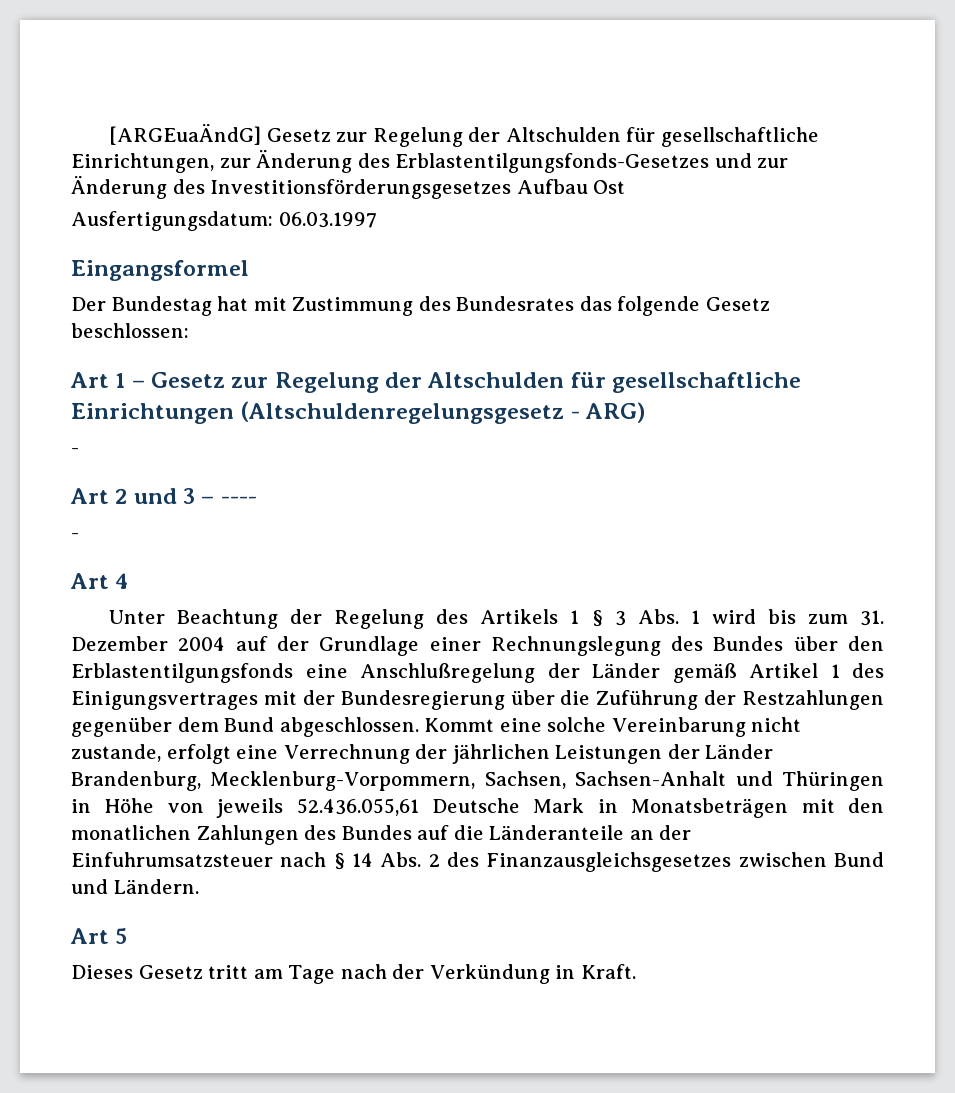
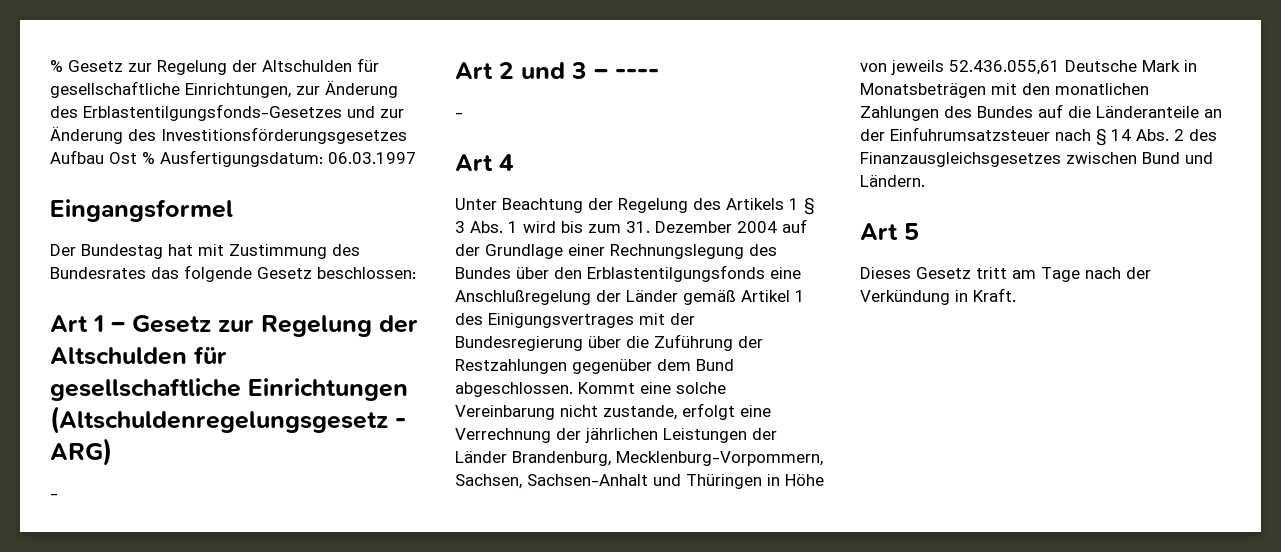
[109,123,262,145] [ARGEuaÄndG] -> [50,60,63,72] %
(626, 187) // -> [142,152,155,164] %

